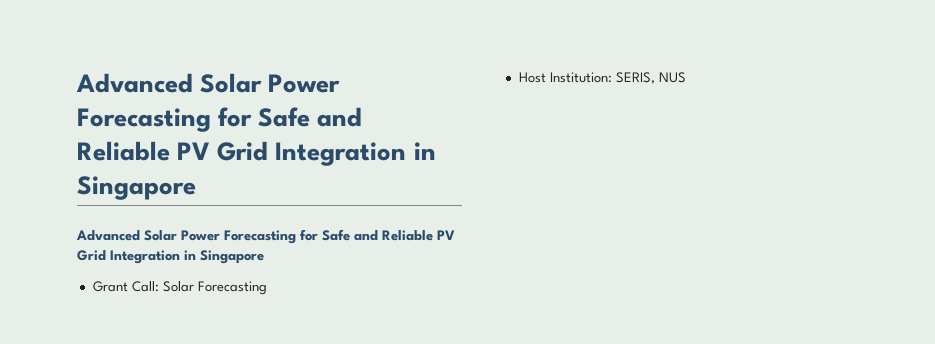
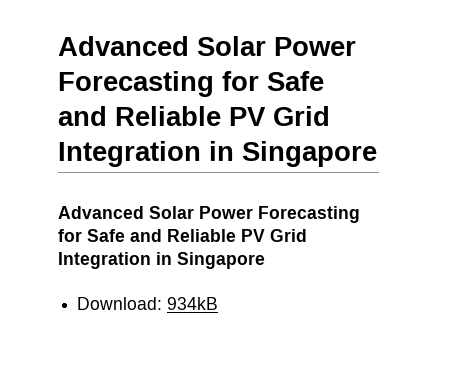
[92,281,267,295] [518,72,686,84] Grant Call: Solar Forecasting // Host Institution: SERIS, NUS -> [77,297,219,310] Download: 934kB

